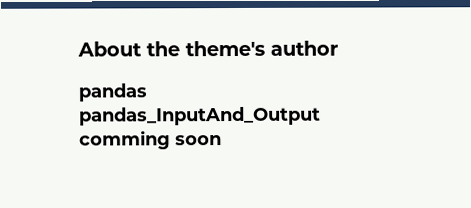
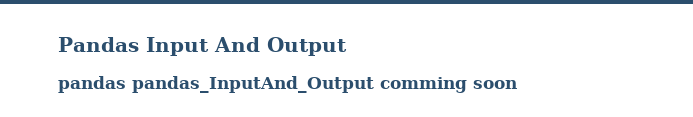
[77,40,338,57] About the theme's author -> [58,37,347,56] Pandas Input And Output

